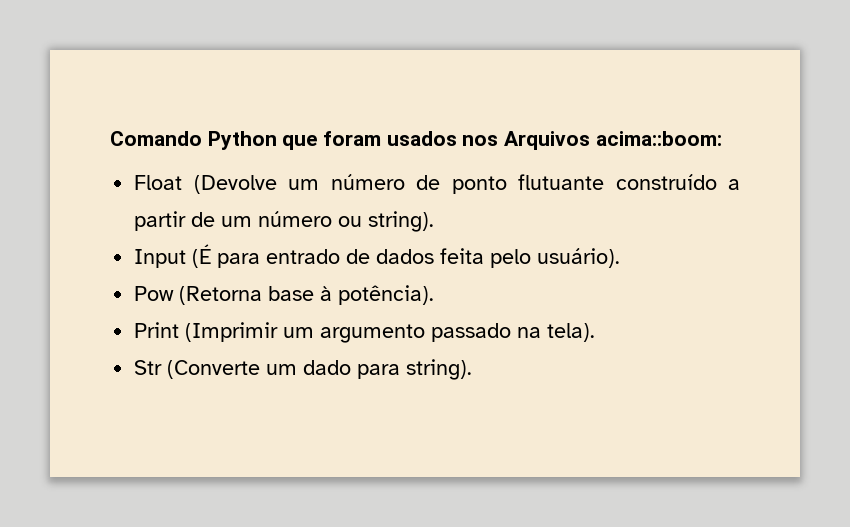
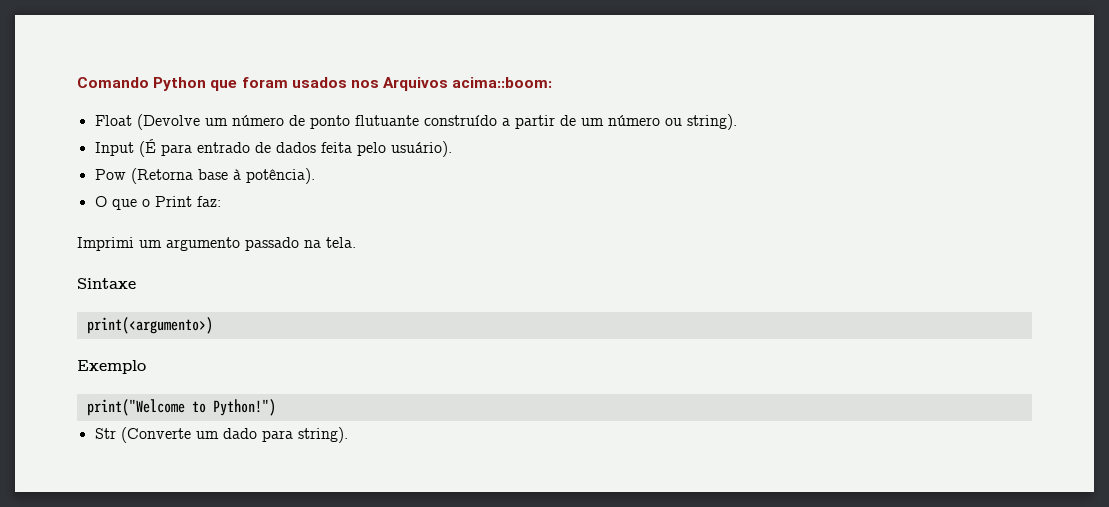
[134,322,596,343] Print (Imprimir um argumento passado na tela). -> [94,196,221,210] [77,237,356,251] [77,278,136,289] [86,317,213,334] [77,360,146,374] [86,399,276,416] O que o Print faz: // Imprimi um argumento passado na tela. // Sintaxe // print(<argumento>) // Exemplo // print("Welcome to Python!")

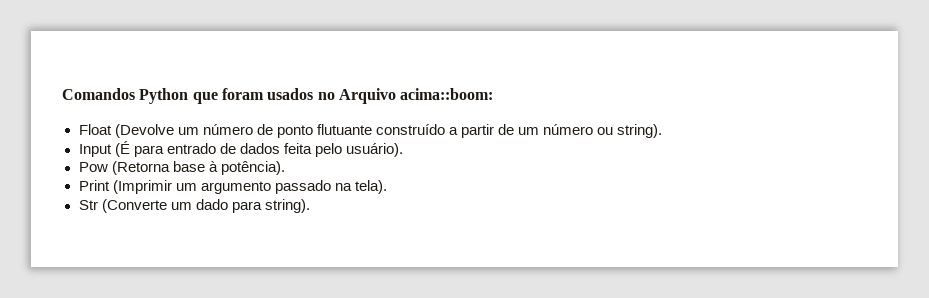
[77,77,149,88] Comando -> [62,88,135,100] Comandos
[350,77,449,91] nos Arquivos -> [317,88,396,104] no Arquivo
[94,196,221,210] [77,237,356,251] [77,278,136,289] [86,317,213,334] [77,360,146,374] [86,399,276,416] O que o Print faz: // Imprimi um argumento passado na tela. // Sintaxe // print(<argumento>) // Exemplo // print("Welcome to Python!") -> [78,180,387,194] Print (Imprimir um argumento passado na tela).

